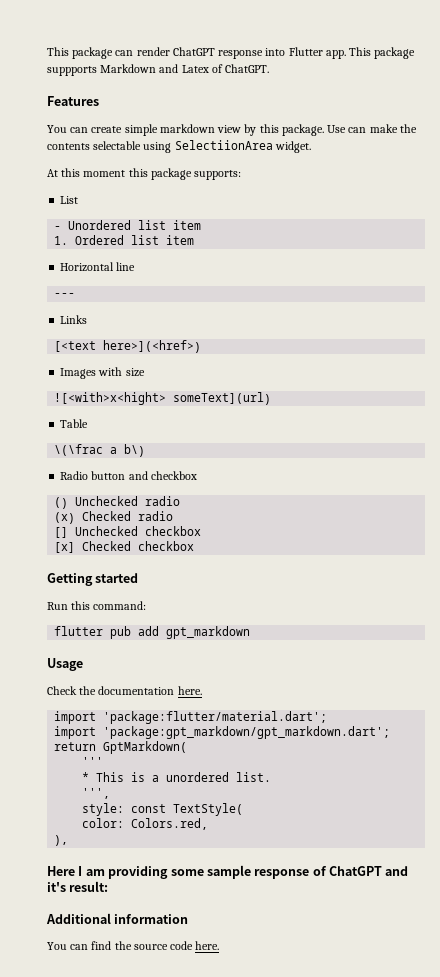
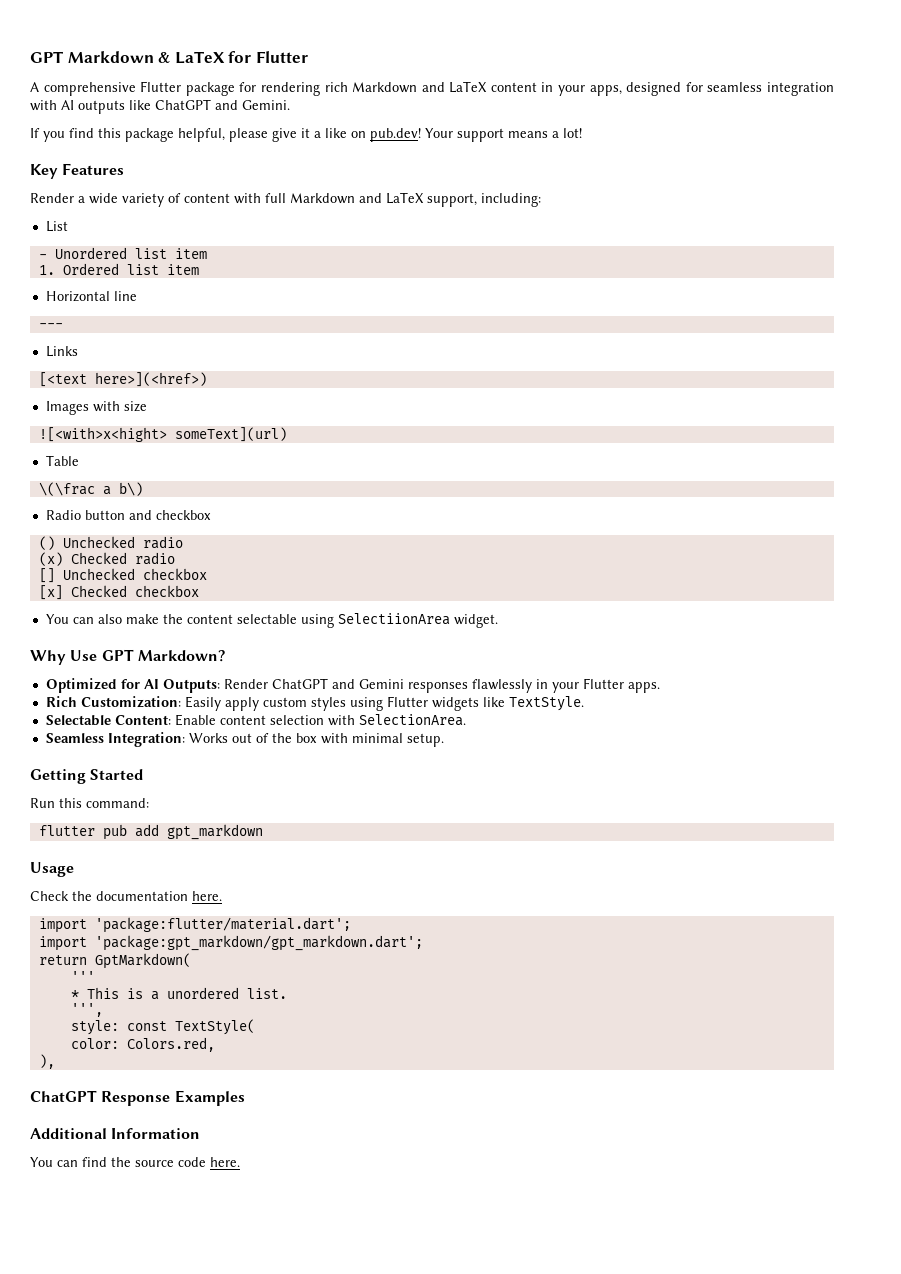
[47,47,416,59] [47,64,270,76] [47,96,99,106] [47,124,417,136] [47,140,311,153] [47,168,242,180] This package can render ChatGPT response into Flutter app. This package suppports Markdown and Latex of ChatGPT. // Features // You can create simple markdown view by this package. Use can make the contents selectable using SelectiionArea widget. // At this moment this package supports: -> [30,51,308,64] [30,81,835,96] [30,99,290,114] [30,128,582,142] [30,163,125,179] [30,192,541,207] GPT Markdown & LaTeX for Flutter // A comprehensive Flutter package for rendering rich Markdown and LaTeX content in your apps, designed for seamless integration with AI outputs like ChatGPT and Gemini. // If you find this package helpful, please give it a like on pub.dev! Your support means a lot! // Key Features // Render a wide variety of content with full Markdown and LaTeX support, including:
(195, 546) none -> [45,613,498,628] [30,649,225,665] [45,678,660,693] [45,696,584,711] [45,714,466,726] [45,732,444,747] // You can also make the content selectable using SelectiionArea widget. // Why Use GPT Markdown? // Optimized for AI Outputs: Render ChatGPT and Gemini responses flawlessly in your Flutter apps. // Rich Customization: Easily apply custom styles using Flutter widgets like TextStyle. // Selectable Content: Enable content selection with SelectionArea. // Seamless Integration: Works out of the box with minimal setup.
[95,573,139,583] started -> [90,769,144,780] Started
[47,865,409,879] [47,881,109,892] Here I am providing some sample response of ChatGPT and it's result: -> [30,1090,245,1106] ChatGPT Response Examples
[114,914,189,924] information -> [111,1128,201,1139] Information

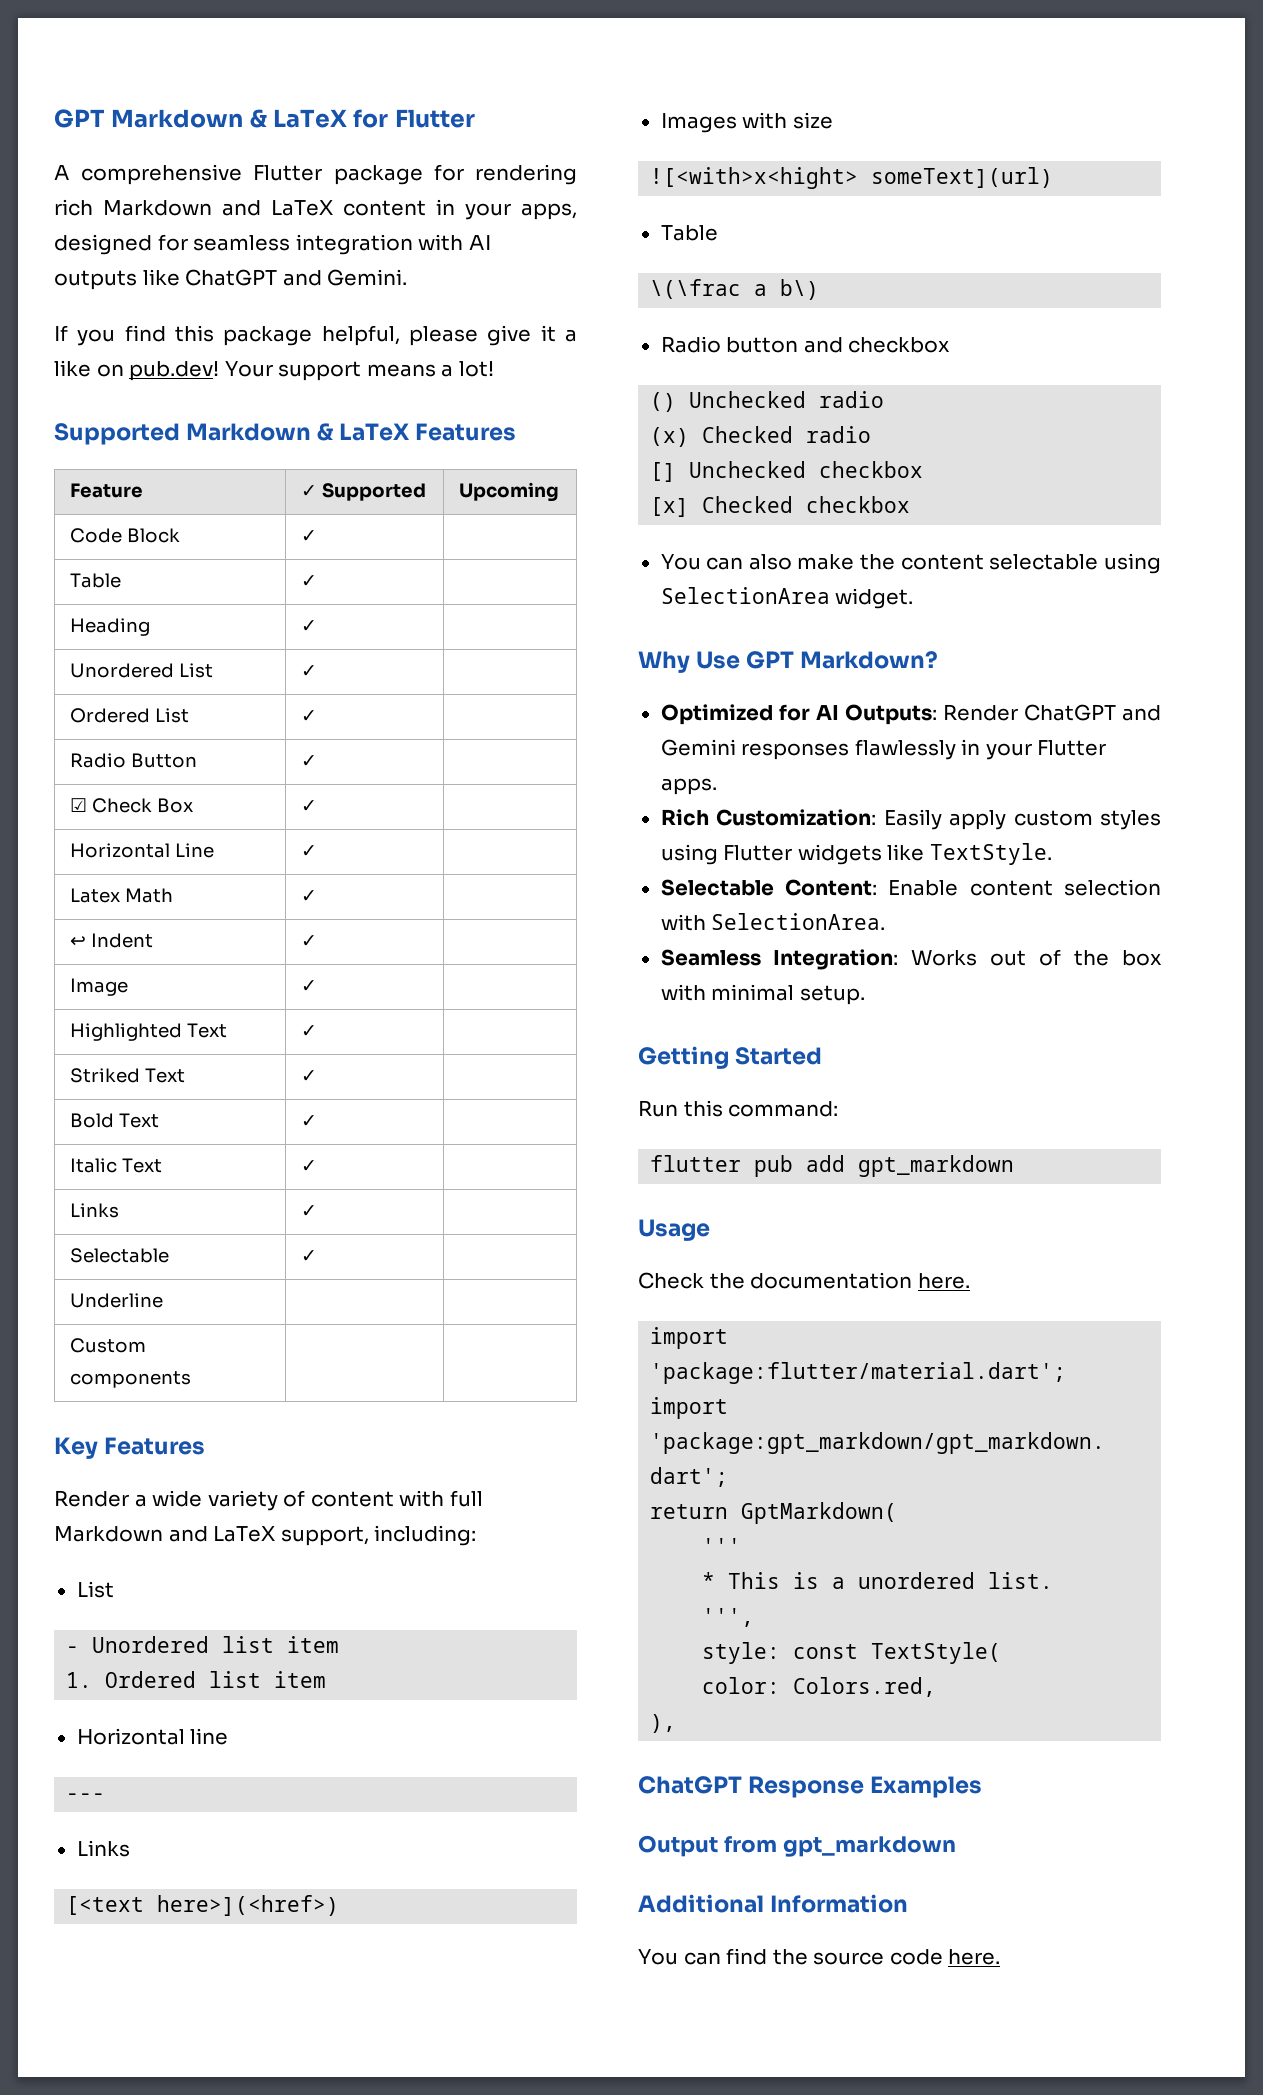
(582, 133) none -> [54,423,517,445] [69,483,143,498] [300,483,426,501] [458,482,559,502] [69,528,180,543] [300,530,317,542] [69,573,121,588] [300,575,317,587] [69,618,150,636] [300,620,317,632] [69,663,213,678] [300,665,317,677] [69,708,189,723] [300,710,317,722] [69,753,197,768] [300,755,317,767] [69,798,193,813] [300,800,317,812] [69,843,214,858] [300,845,317,857] [69,888,173,903] [300,890,317,902] [69,933,153,948] [300,935,317,947] [69,978,128,996] [300,980,317,992] [69,1023,227,1041] [300,1025,317,1037] [69,1068,185,1083] [300,1070,317,1082] [69,1113,159,1128] [300,1115,317,1127] [69,1158,162,1173] [300,1160,317,1172] [69,1203,119,1218] [300,1205,317,1217] [69,1248,169,1263] [300,1250,317,1262] [69,1293,163,1308] [69,1338,146,1353] [69,1371,191,1388] // Supported Markdown & LaTeX Features // Feature | ✓ Supported | Upcoming // Code Block | ✓ | // Table | ✓ | // Heading | ✓ | // Unordered List | ✓ | // Ordered List | ✓ | // Radio Button | ✓ | // ☑ Check Box | ✓ | // Horizontal Line | ✓ | // Latex Math | ✓ | // ↩ Indent | ✓ | // Image | ✓ | // Highlighted Text | ✓ | // Striked Text | ✓ | // Bold Text | ✓ | // Italic Text | ✓ | // Links | ✓ | // Selectable | ✓ | // Underline | | // Custom components | |
[337,613,450,625] SelectiionArea -> [660,587,830,604] SelectionArea
(245, 1098) none -> [638,1835,956,1857] // Output from gpt_markdown

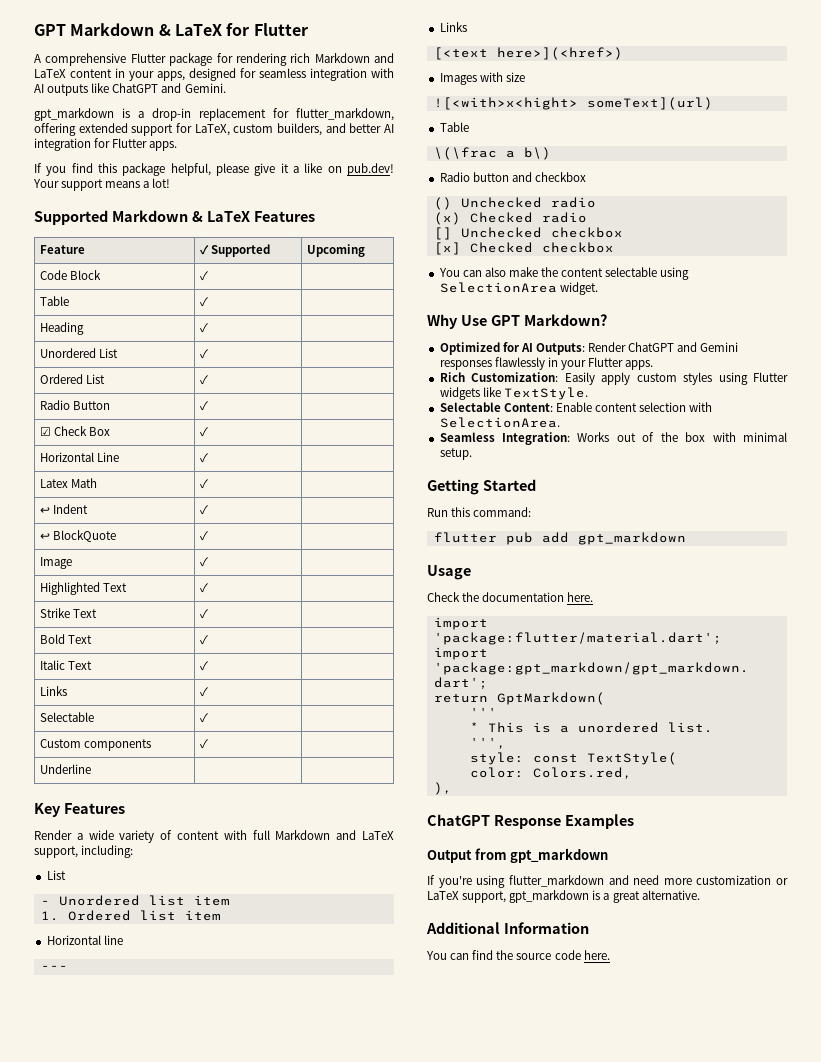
(408, 277) none -> [34,108,394,121] [34,123,394,136] [34,138,178,151] // gpt_markdown is a drop-in replacement for flutter_markdown, offering extended support for LaTeX, custom builders, and better AI integration for Flutter apps.
(317, 941) none -> [39,530,117,542] [199,531,208,541] // ↩ BlockQuote | ✓ |
[69,1068,140,1083] Striked -> [39,608,70,618] Strike
[69,1293,163,1308] [69,1338,146,1353] [69,1371,191,1388] Underline | | // Custom components -> [39,739,152,751] [199,739,208,749] [39,764,91,774] Custom components | ✓ | // Underline
(956, 1846) none -> [427,875,788,888] [427,890,700,903] // If you're using flutter_markdown and need more customization or LaTeX support, gpt_markdown is a great alternative.

